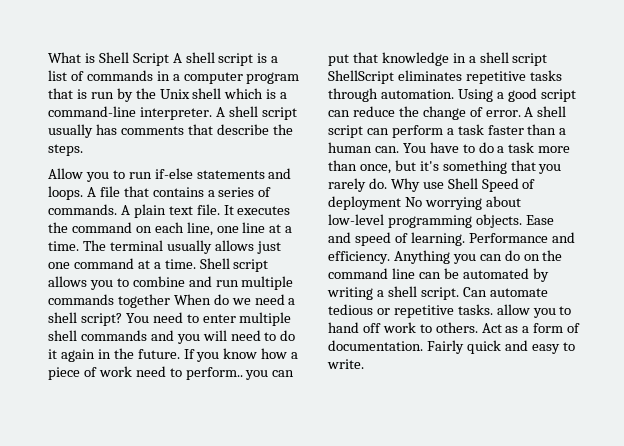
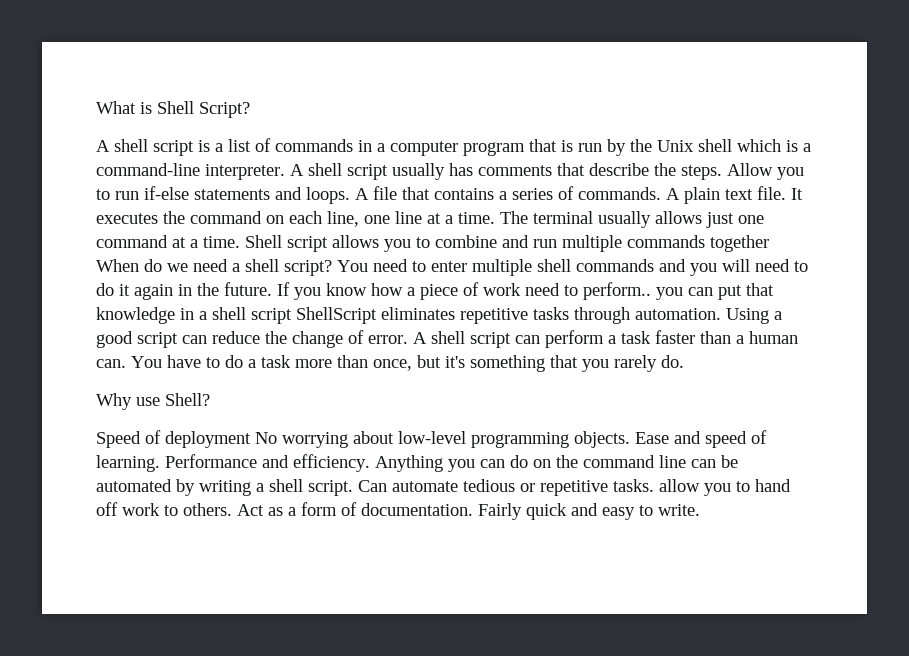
[132,53,169,66] Script -> [199,102,250,118] Script? //
(83, 150) // -> (722, 172) none
(387, 183) none -> (684, 361) //
[447,178,478,189] Shell -> [165,393,210,406] Shell? //

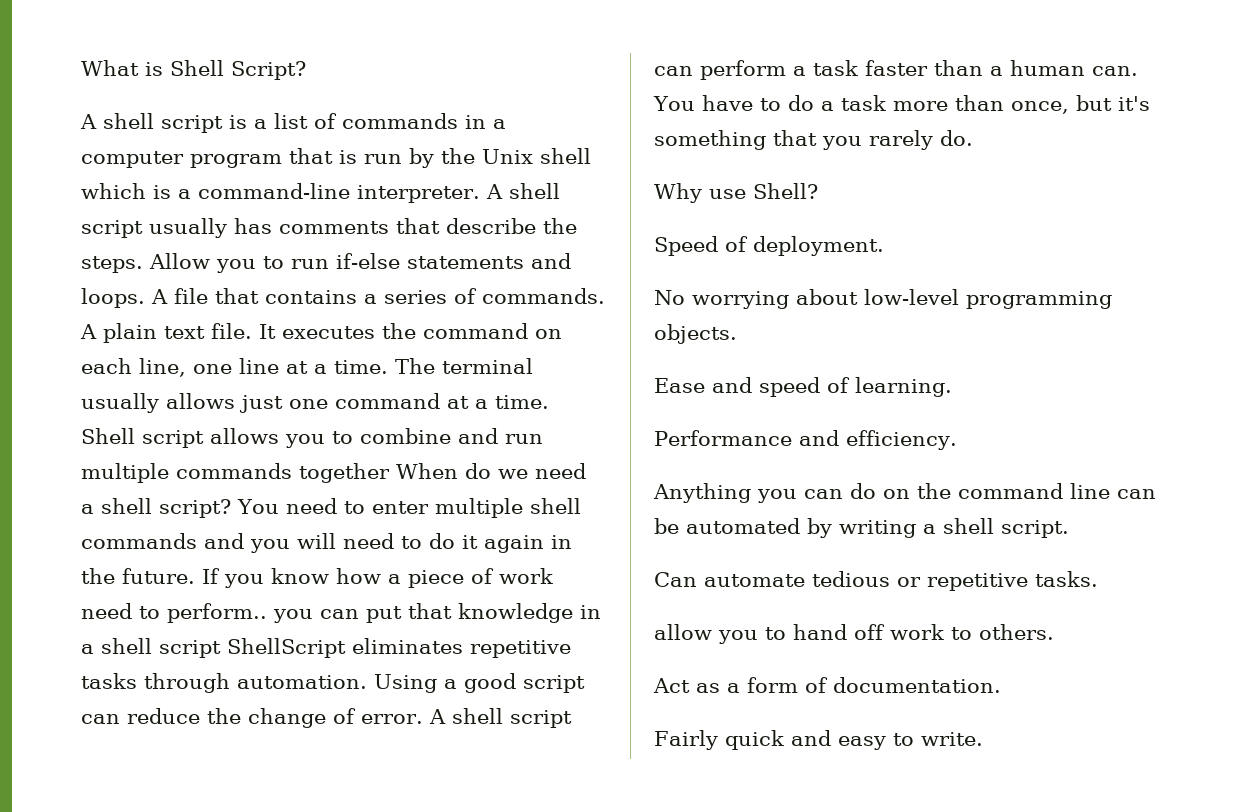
[165,431,251,448] deployment -> [753,236,884,256] deployment. //
(630, 439) none -> (737, 334) //
(160, 463) none -> (952, 387) //
(370, 463) none -> (957, 440) //
(353, 488) none -> (1069, 529) //
(654, 485) none -> (1098, 579) //
(232, 509) none -> (1054, 632) //
(473, 509) none -> (1001, 685) //

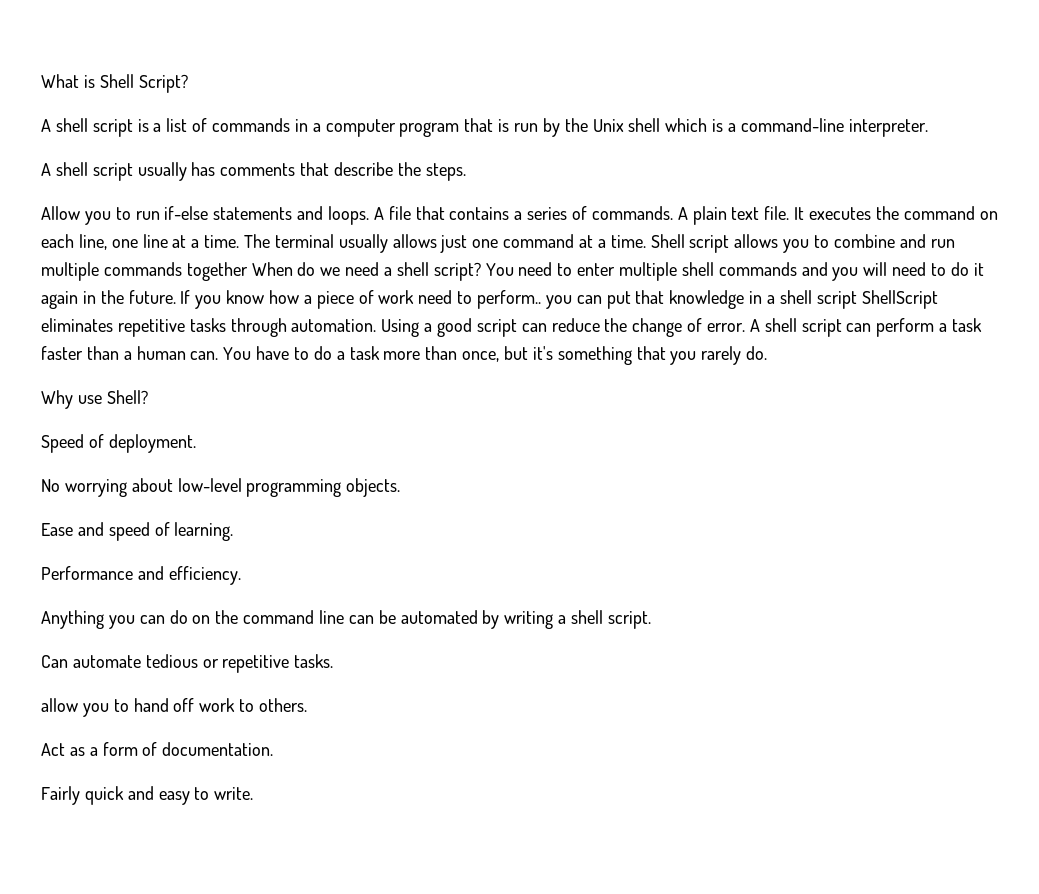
(480, 194) none -> (928, 128) //
(143, 264) none -> (466, 172) //

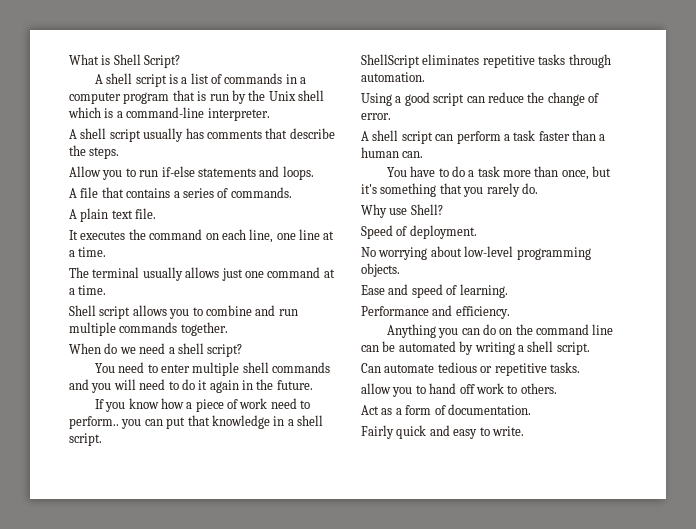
(370, 215) none -> (314, 173) //
(673, 213) none -> (292, 192) //
(790, 213) none -> (157, 213) //
(240, 241) none -> (107, 252) //
(646, 241) none -> (107, 290) //
[186,262,248,281] together -> [180,322,228,336] together. //
(481, 271) none -> (243, 350) //
(176, 297) none -> (313, 385) //
[816,291,857,309] script -> [69,433,102,446] script. //
(377, 325) none -> (425, 77) //
(746, 327) none -> (391, 116) //
(219, 355) none -> (424, 154) //

